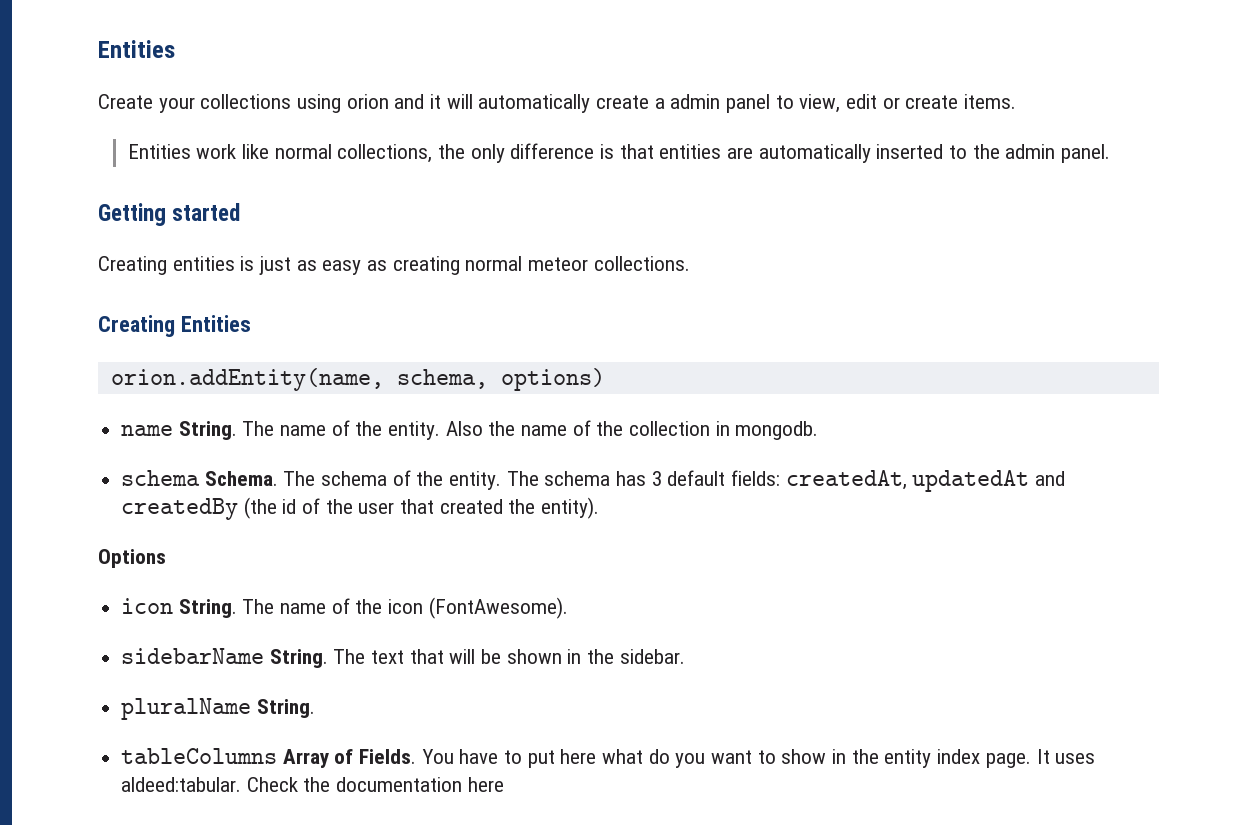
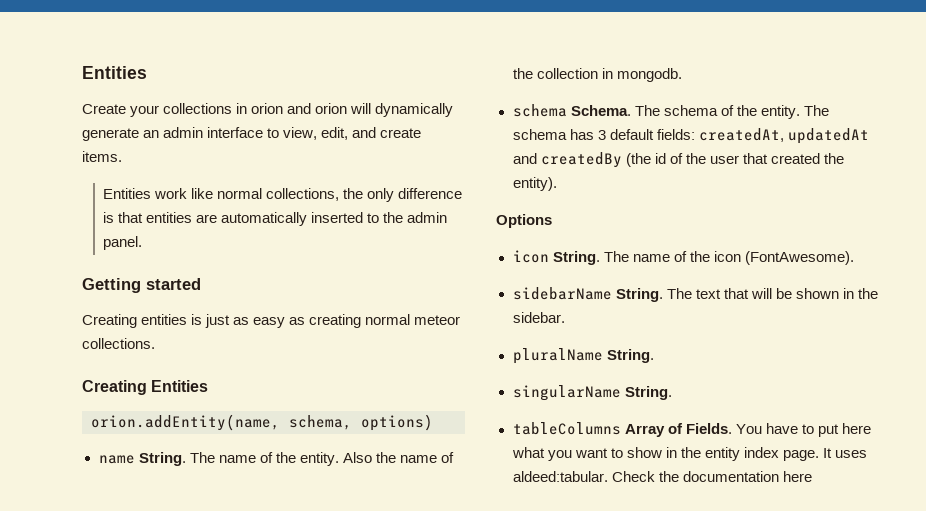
[297,94,342,113] using -> [236,103,248,114] in
[430,94,900,113] it will automatically create a admin panel to view, edit or -> [315,103,454,117] [82,127,377,141] orion will dynamically generate an admin interface to view, edit, and
(315, 708) none -> [512,385,672,401] // singularName String.
[648,749,670,764] do -> (545, 452) none

